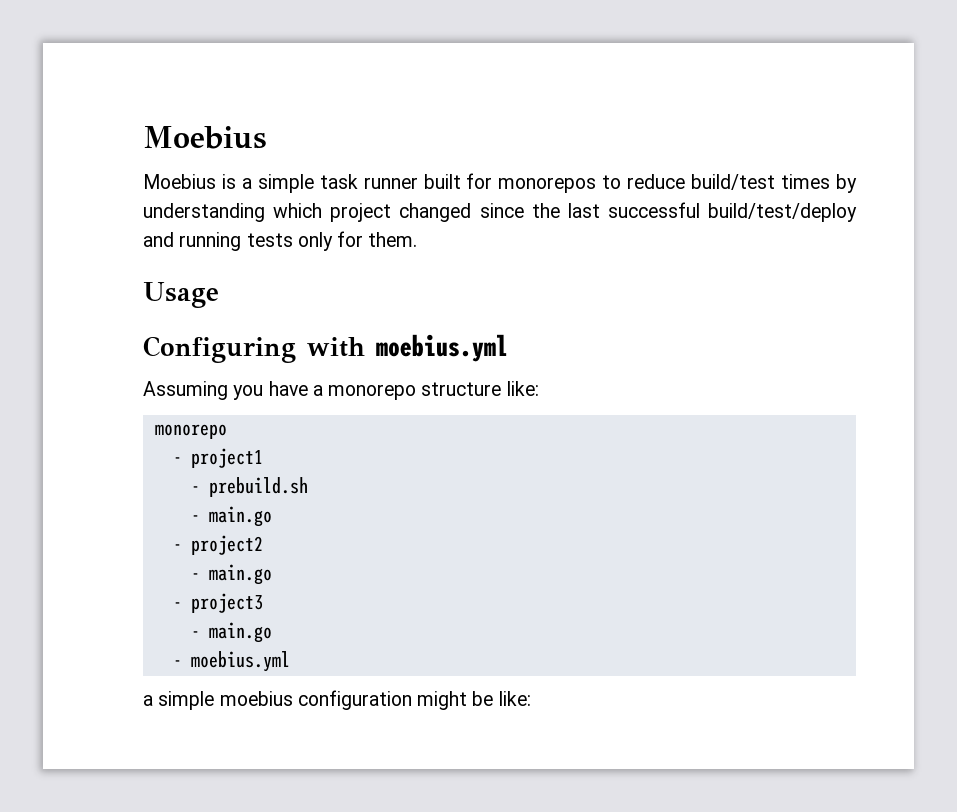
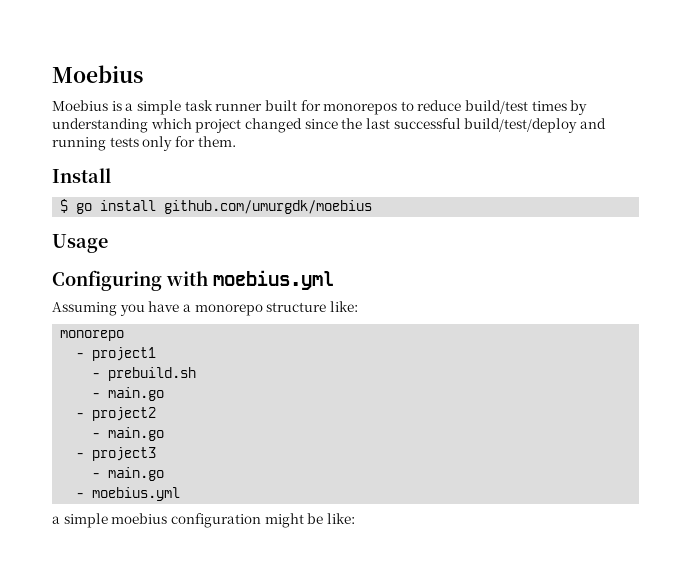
(418, 239) none -> [52,168,111,183] [60,199,373,214] // Install // $ go install github.com/umurgdk/moebius

